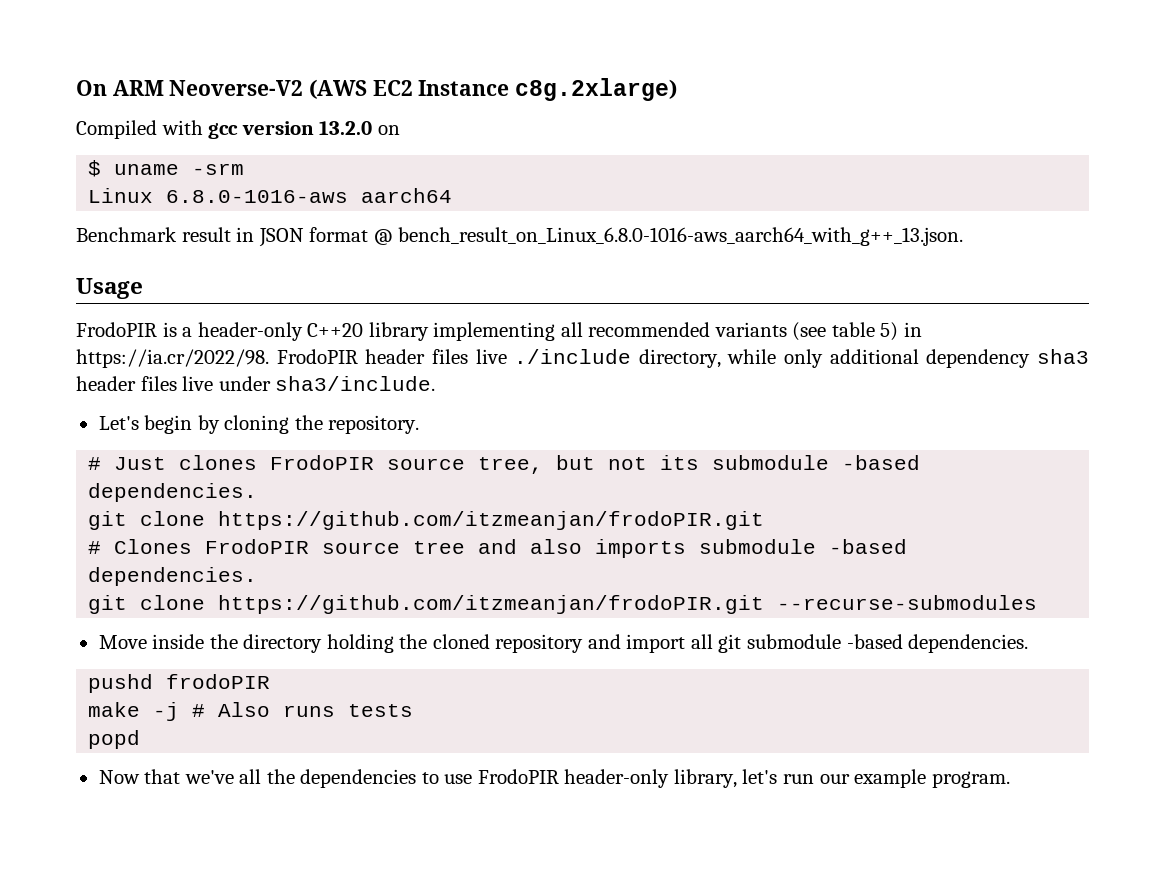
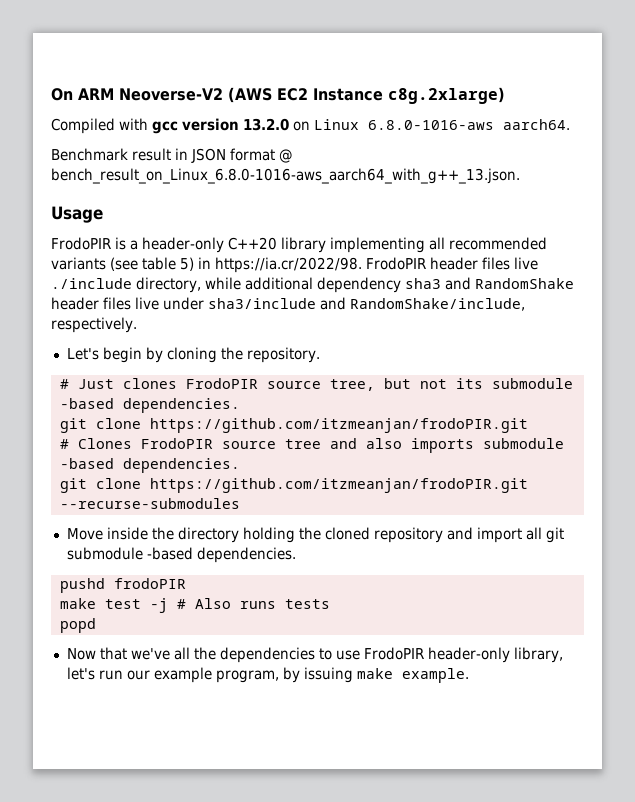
[88,160,245,177] // $ uname -srm // -> (310, 126) none
[361,188,453,203] aarch64 -> [503,119,570,130] aarch64.
[784,349,824,368] only -> (241, 283) none
(1089, 356) none -> [445,277,574,290] and RandomShake
[275,376,436,391] sha3/include. -> [208,297,525,311] [51,317,137,333] sha3/include and RandomShake/include, respectively.
(141, 709) none -> [104,599,141,609] test
[931,771,1010,788] program. -> [215,667,469,683] program, by issuing make example.

